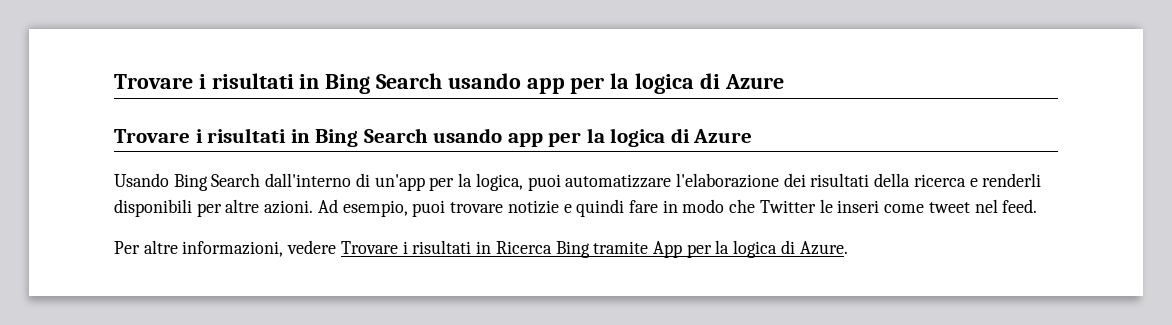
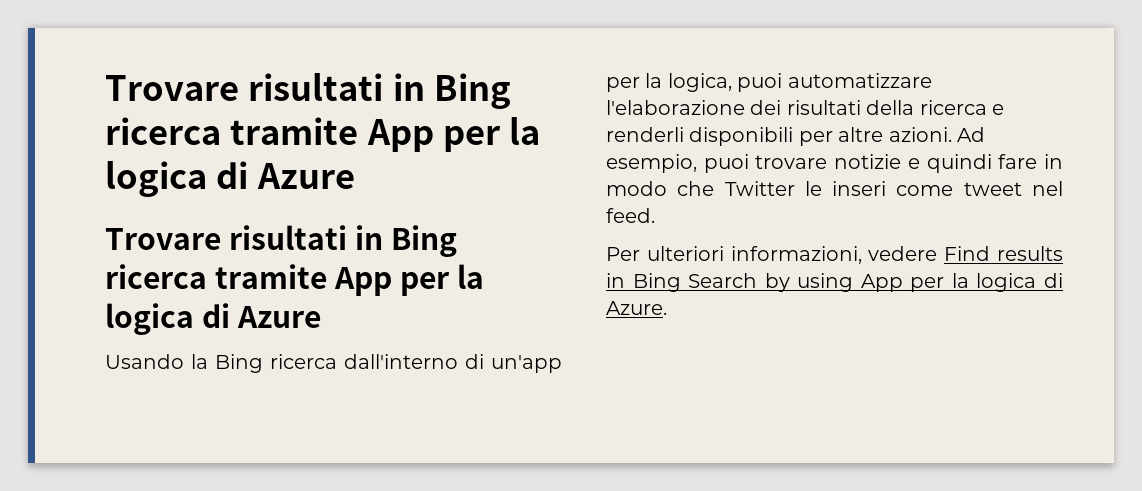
[114,73,565,94] Trovare i risultati in Bing Search usando app -> [105,73,511,109] [105,117,434,152] Trovare risultati in Bing ricerca tramite App
[195,128,543,147] i risultati in Bing Search usando app -> [229,225,458,257] [105,264,393,296] risultati in Bing ricerca tramite App
[173,173,261,191] Bing Search -> [191,354,337,373] la Bing ricerca
[143,240,178,254] altre -> [646,246,724,261] ulteriori
[340,240,649,258] Trovare i risultati in Ricerca Bing tramite -> [944,246,1063,261] [606,273,854,292] Find results in Bing Search by using

